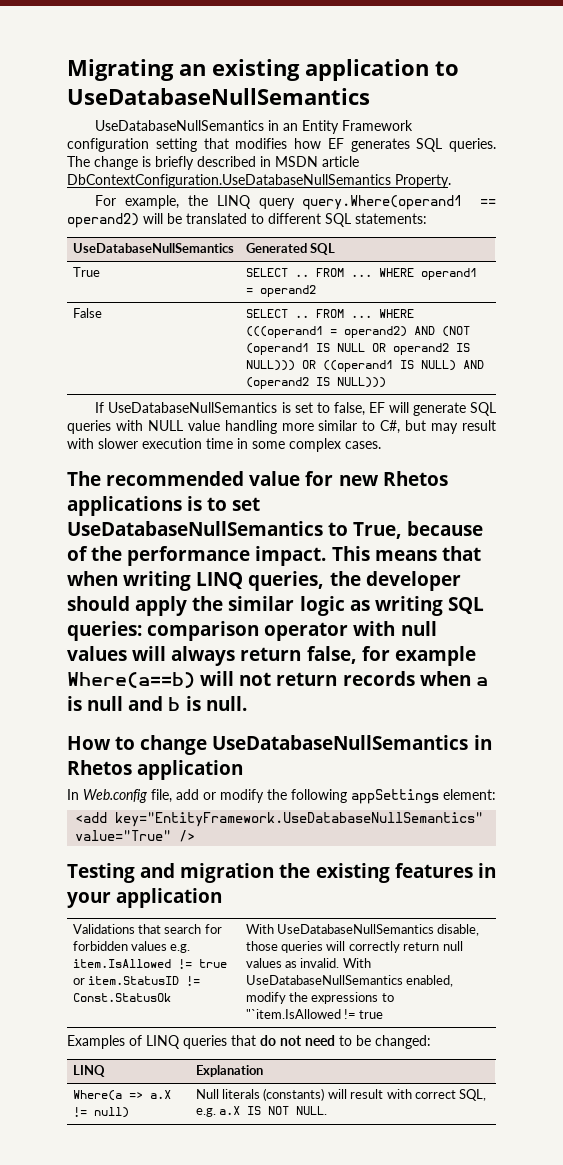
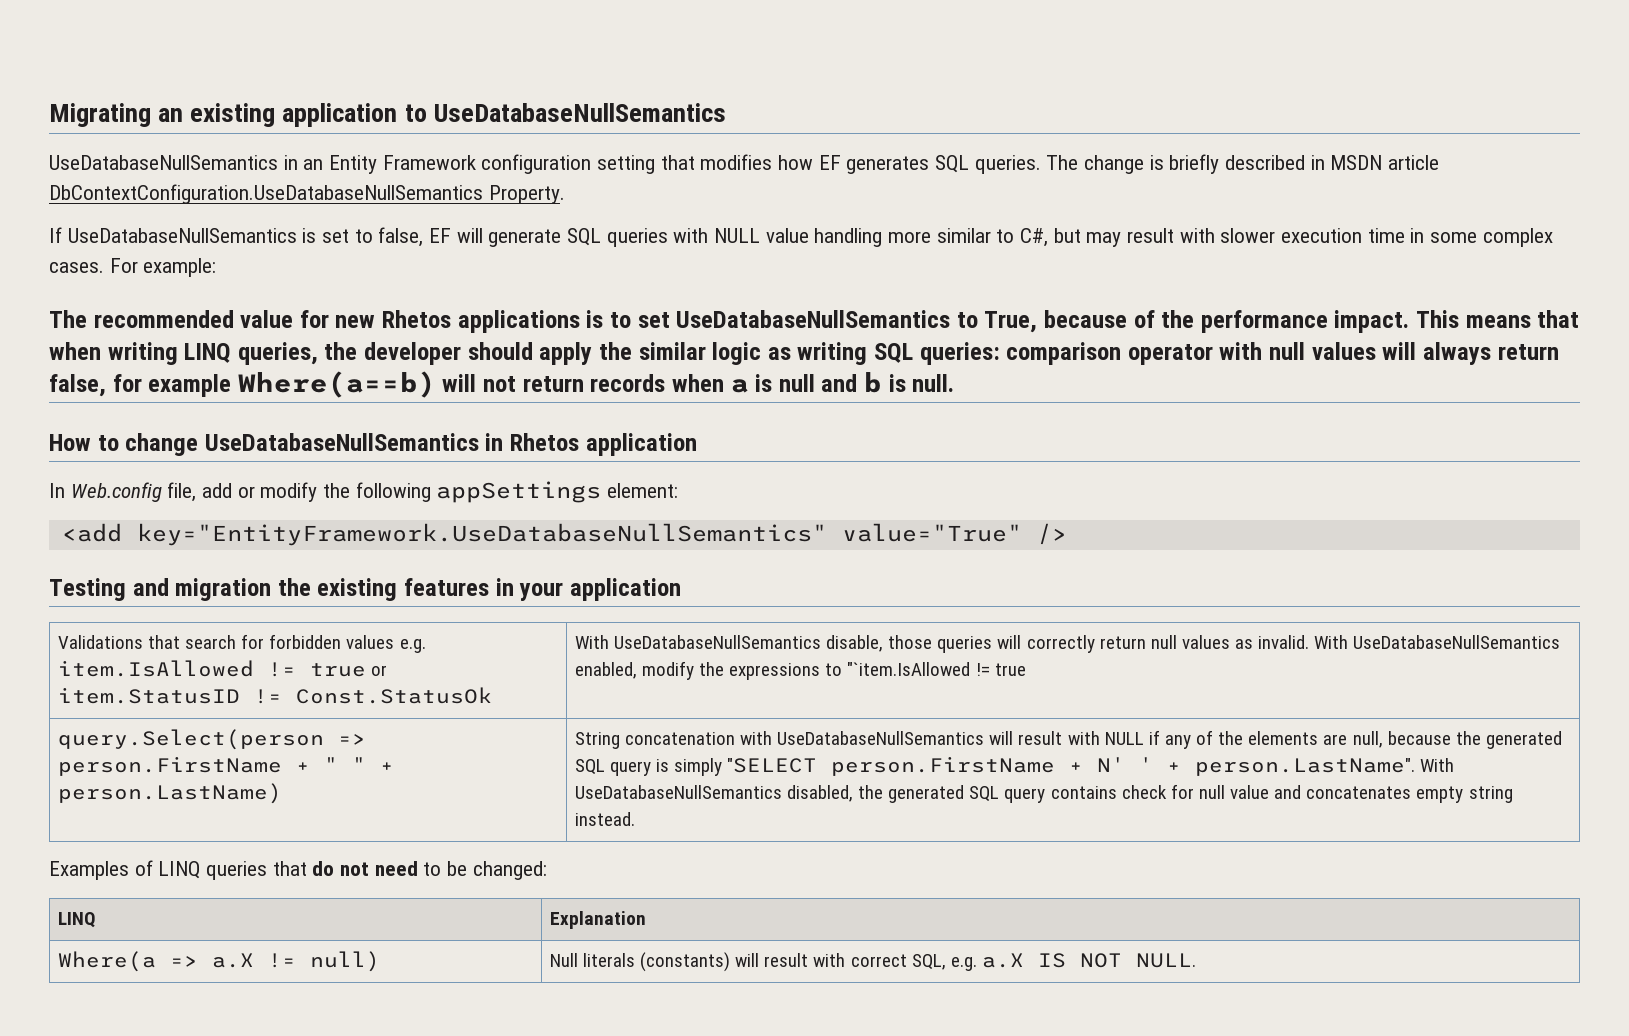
[95,195,497,210] [67,213,427,228] [72,243,234,253] [245,243,336,255] [72,267,100,277] [245,268,477,280] [245,285,316,297] [72,308,102,318] [245,309,414,318] [245,326,470,338] [245,343,470,355] [245,360,484,372] [245,377,386,389] // For example, the LINQ query query.Where(operand1 == operand2) will be translated to different SQL statements: // UseDatabaseNullSemantics | Generated SQL // True | SELECT .. FROM ... WHERE operand1 = operand2 // False | SELECT .. FROM ... WHERE (((operand1 = operand2) AND (NOT (operand1 IS NULL OR operand2 IS NULL))) OR ((operand1 IS NULL) AND (operand2 IS NULL))) -> (565, 194) none
(381, 445) none -> [109,258,217,277] For example:
(384, 1014) none -> [57,729,366,750] [57,756,394,776] [57,783,282,804] [574,730,1562,749] [574,756,1455,776] [574,784,1513,803] [574,812,635,826] // query.Select(person => person.FirstName + " " + person.LastName) | String concatenation with UseDatabaseNullSemantics will result with NULL if any of the elements are null, because the generated SQL query is simply "SELECT person.FirstName + N' ' + person.LastName". With UseDatabaseNullSemantics disabled, the generated SQL query contains check for null value and concatenates empty string instead.

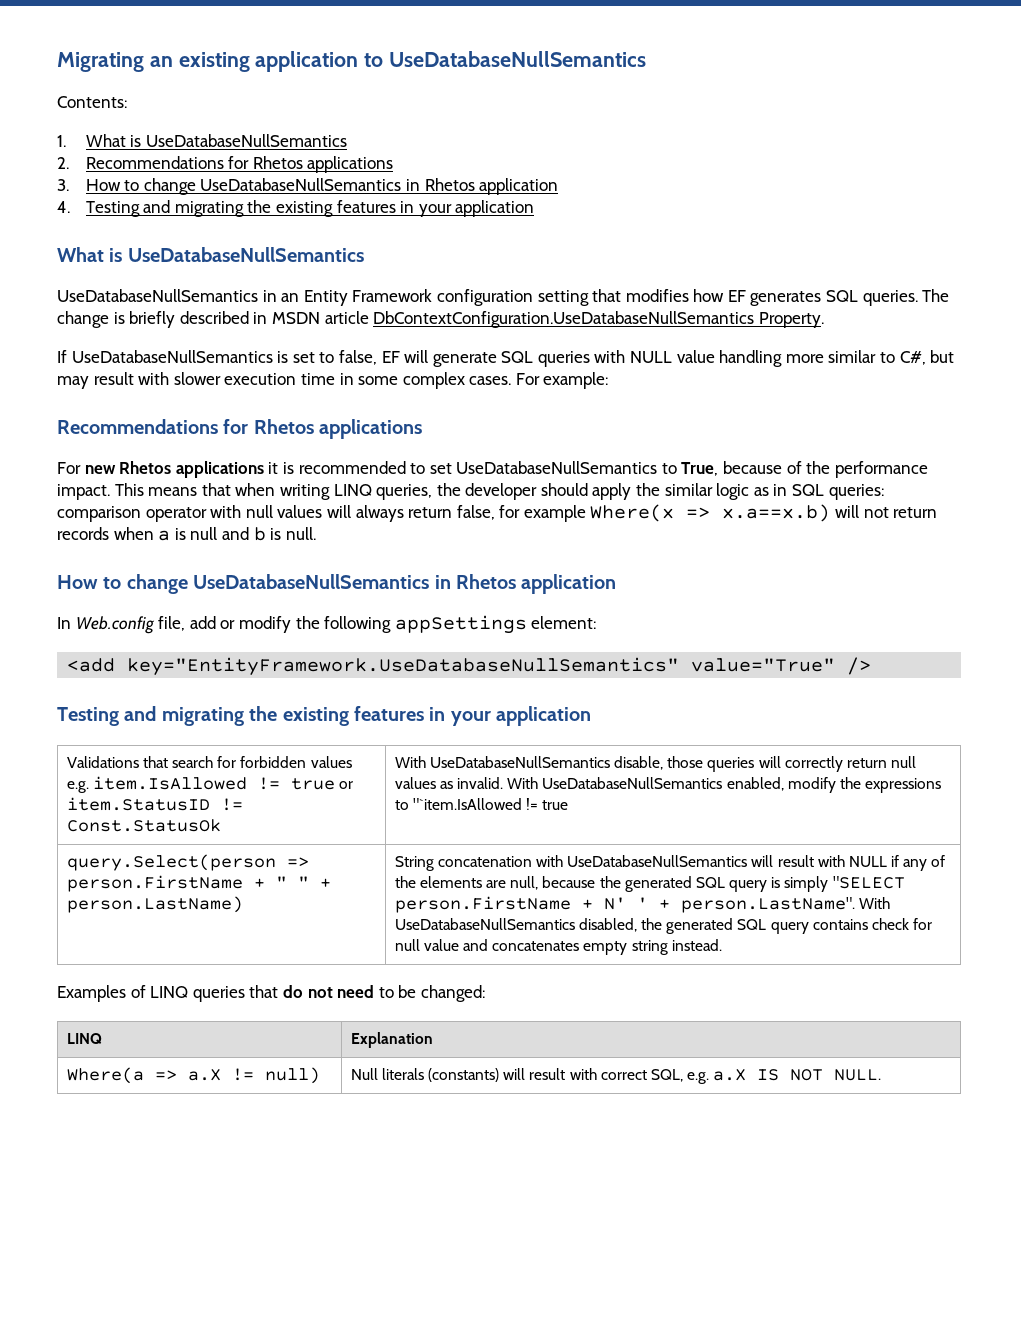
(726, 112) none -> [57,96,127,108] [57,134,347,147] [57,156,394,173] [57,178,559,195] [57,200,535,217] [57,247,364,262] // Contents: // 1. What is UseDatabaseNullSemantics // 2. Recommendations for Rhetos applications // 3. How to change UseDatabaseNullSemantics in Rhetos application // 4. Testing and migrating the existing features in your application // What is UseDatabaseNullSemantics
[49,310,604,333] The recommended value for new Rhetos applications is -> [57,419,423,439] [57,461,406,478] Recommendations for Rhetos applications // For new Rhetos applications it is recommended
[797,342,868,365] writing -> [773,484,788,496] in
[237,371,436,398] Where(a==b) -> [590,504,831,522] Where(x => x.a==x.b)
[175,578,272,601] migration -> [161,707,244,726] migrating

